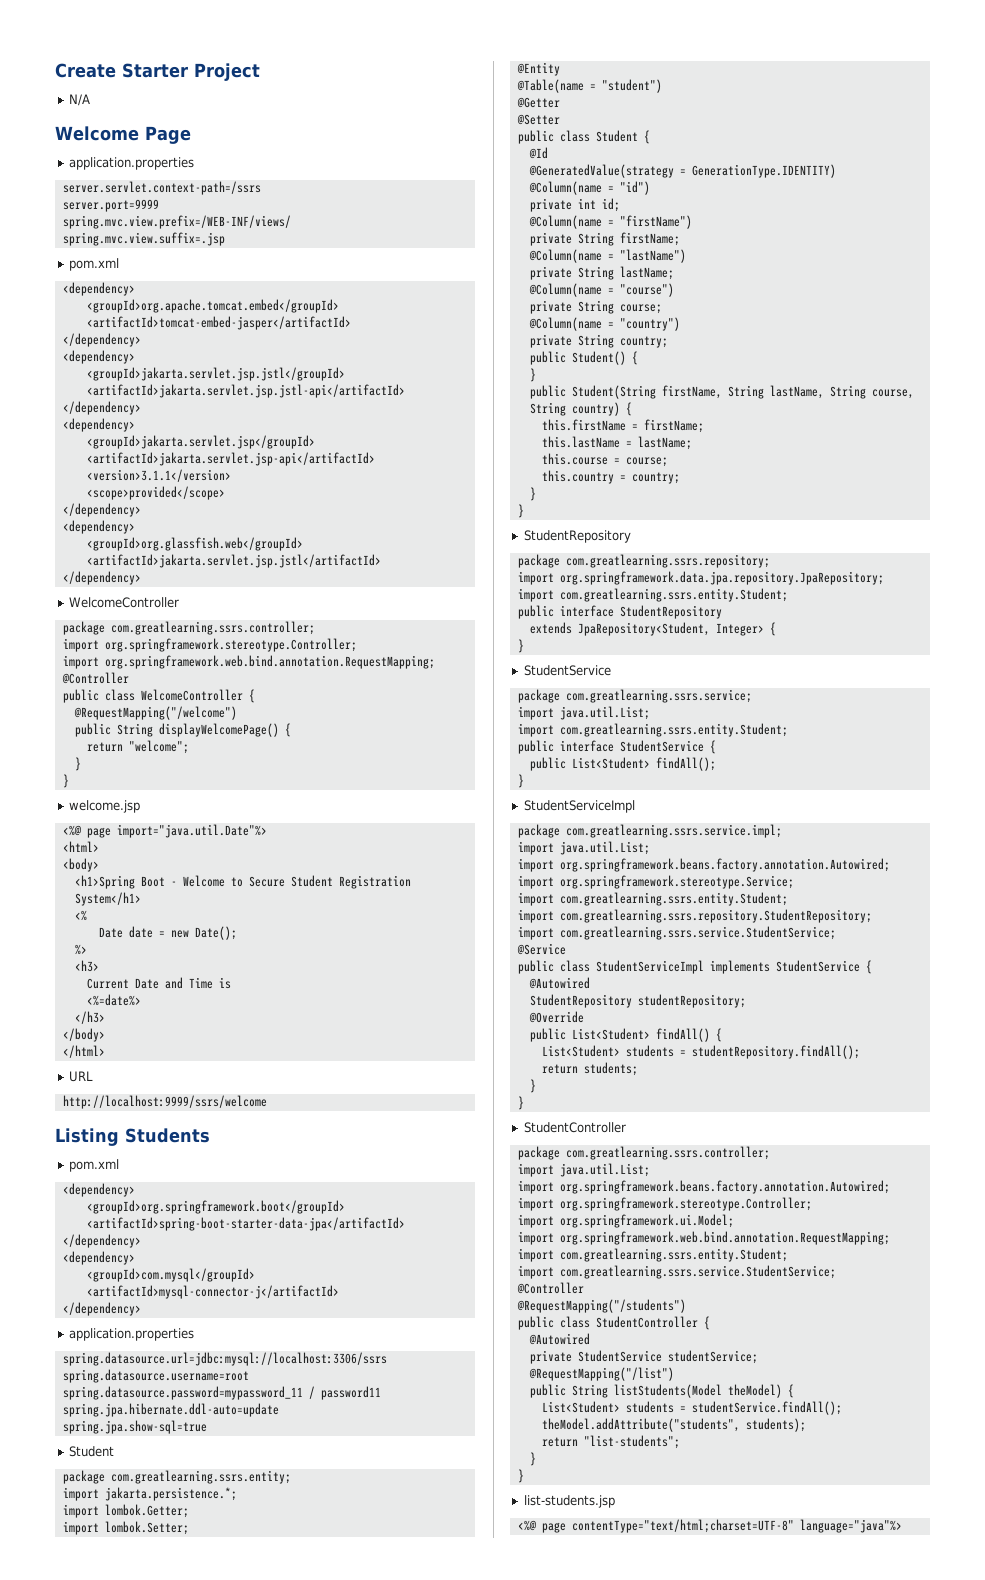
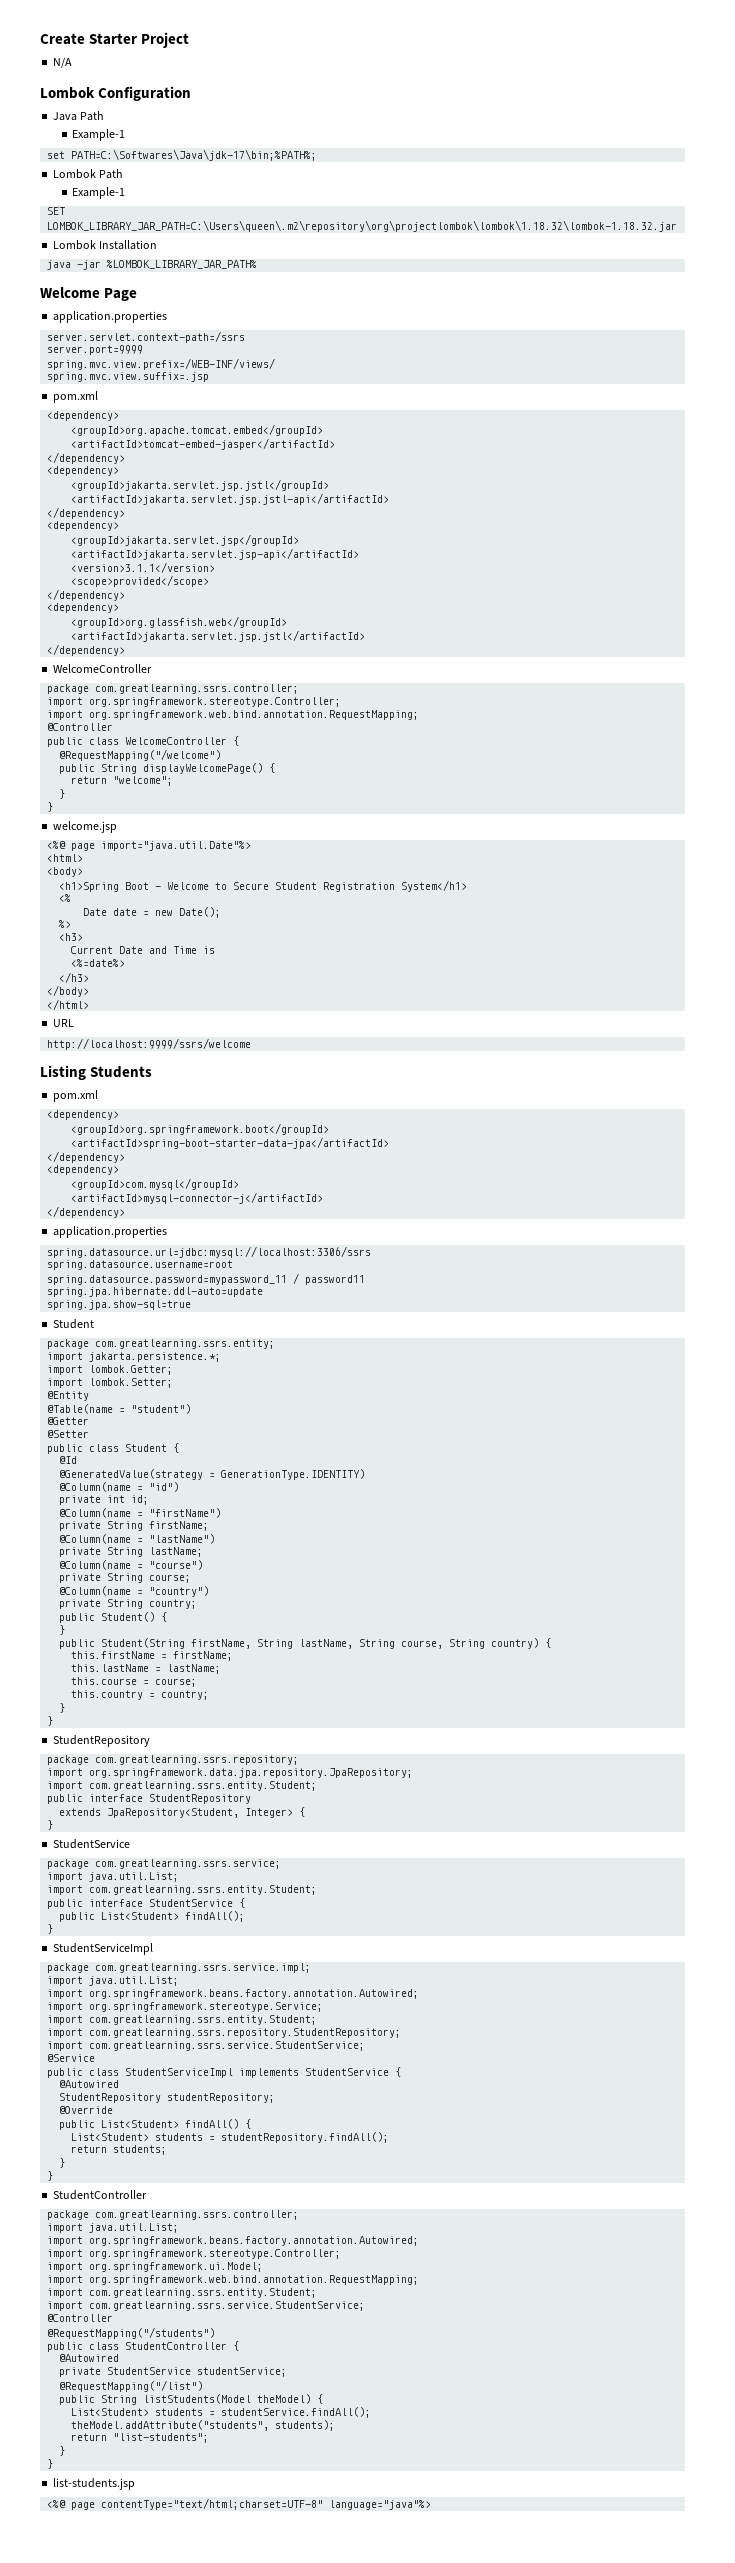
(90, 100) none -> [40,86,192,101] [53,111,105,121] [72,129,126,141] [47,149,318,161] [53,169,124,179] [72,187,126,199] [47,207,66,215] [47,220,678,232] [53,240,158,250] [47,260,258,270] // Lombok Configuration // Java Path // Example-1 // set PATH=C:\Softwares\Java\jdk-17\bin;%PATH%; // Lombok Path // Example-1 // SET LOMBOK_LIBRARY_JAR_PATH=C:\Users\queen\.m2\repository\org\projectlombok\lombok\1.18.32\lombok-1.18.32.jar // Lombok Installation // java -jar %LOMBOK_LIBRARY_JAR_PATH%

